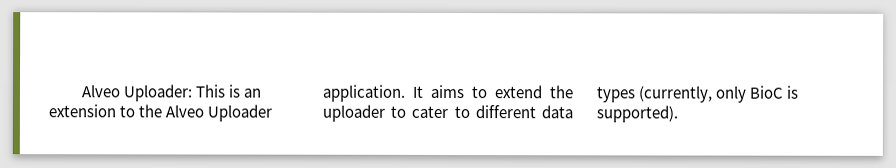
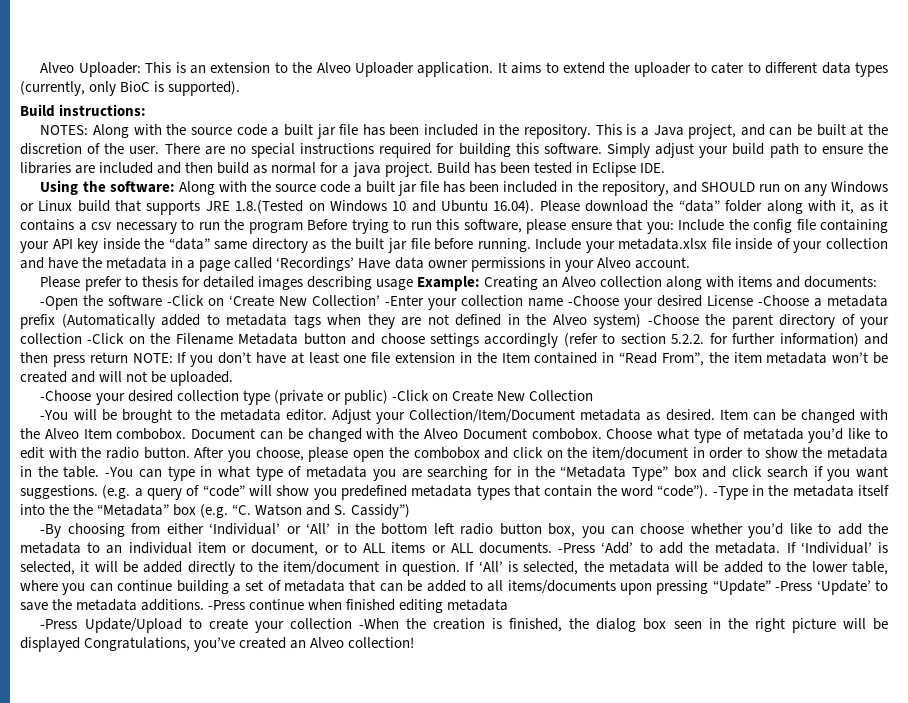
(678, 114) none -> [20,104,147,117] [40,124,888,139] [20,143,888,158] [20,162,665,177] [40,180,888,196] [20,200,889,215] [20,219,888,234] [20,238,888,253] [20,257,690,272] [40,276,878,291] [40,295,888,310] [20,314,889,329] [20,333,889,348] [20,352,889,367] [20,371,234,386] [40,390,594,405] [40,409,888,424] [20,428,888,443] [20,447,888,462] [20,466,889,481] [20,485,890,500] [20,504,410,519] [40,523,888,538] [20,542,889,556] [20,561,889,576] [20,580,889,595] [20,599,509,613] [40,618,888,633] [20,637,415,652] // Build instructions: // NOTES: Along with the source code a built jar file has been included in the repository. This is a Java project, and can be built at the discretion of the user. There are no special instructions required for building this software. Simply adjust your build path to ensure the libraries are included and then build as normal for a java project. Build has been tested in Eclipse IDE. // Using the software: Along with the source code a built jar file has been included in the repository, and SHOULD run on any Windows or Linux build that supports JRE 1.8.(Tested on Windows 10 and Ubuntu 16.04). Please download the “data” folder along with it, as it contains a csv necessary to run the program Before trying to run this software, please ensure that you: Include the config file containing your API key inside the “data” same directory as the built jar file before running. Include your metadata.xlsx file inside of your collection and have the metadata in a page called ‘Recordings’ Have data owner permissions in your Alveo account. // Please prefer to thesis for detailed images describing usage Example: Creating an Alveo collection along with items and documents: // -Open the software -Click on ‘Create New Collection’ -Enter your collection name -Choose your desired License -Choose a metadata prefix (Automatically added to metadata tags when they are not defined in the Alveo system) -Choose the parent directory of your collection -Click on the Filename Metadata button and choose settings accordingly (refer to section 5.2.2. for further information) and then press return NOTE: If you don’t have at least one file extension in the Item contained in “Read From”, the item metadata won’t be created and will not be uploaded. // -Choose your desired collection type (private or public) -Click on Create New Collection // -You will be brought to the metadata editor. Adjust your Collection/Item/Document metadata as desired. Item can be changed with the Alveo Item combobox. Document can be changed with the Alveo Document combobox. Choose what type of metatada you’d like to edit with the radio button. After you choose, please open the combobox and click on the item/document in order to show the metadata in the table. -You can type in what type of metadata you are searching for in the “Metadata Type” box and click search if you want suggestions. (e.g. a query of “code” will show you predefined metadata types that contain the word “code”). -Type in the metadata itself into the the “Metadata” box (e.g. “C. Watson and S. Cassidy”) // -By choosing from either ‘Individual’ or ‘All’ in the bottom left radio button box, you can choose whether you’d like to add the metadata to an individual item or document, or to ALL items or ALL documents. -Press ‘Add’ to add the metadata. If ‘Individual’ is selected, it will be added directly to the item/document in question. If ‘All’ is selected, the metadata will be added to the lower table, where you can continue building a set of metadata that can be added to all items/documents upon pressing “Update” -Press ‘Update’ to save the metadata additions. -Press continue when finished editing metadata // -Press Update/Upload to create your collection -When the creation is finished, the dialog box seen in the right picture will be displayed Congratulations, you’ve created an Alveo collection!

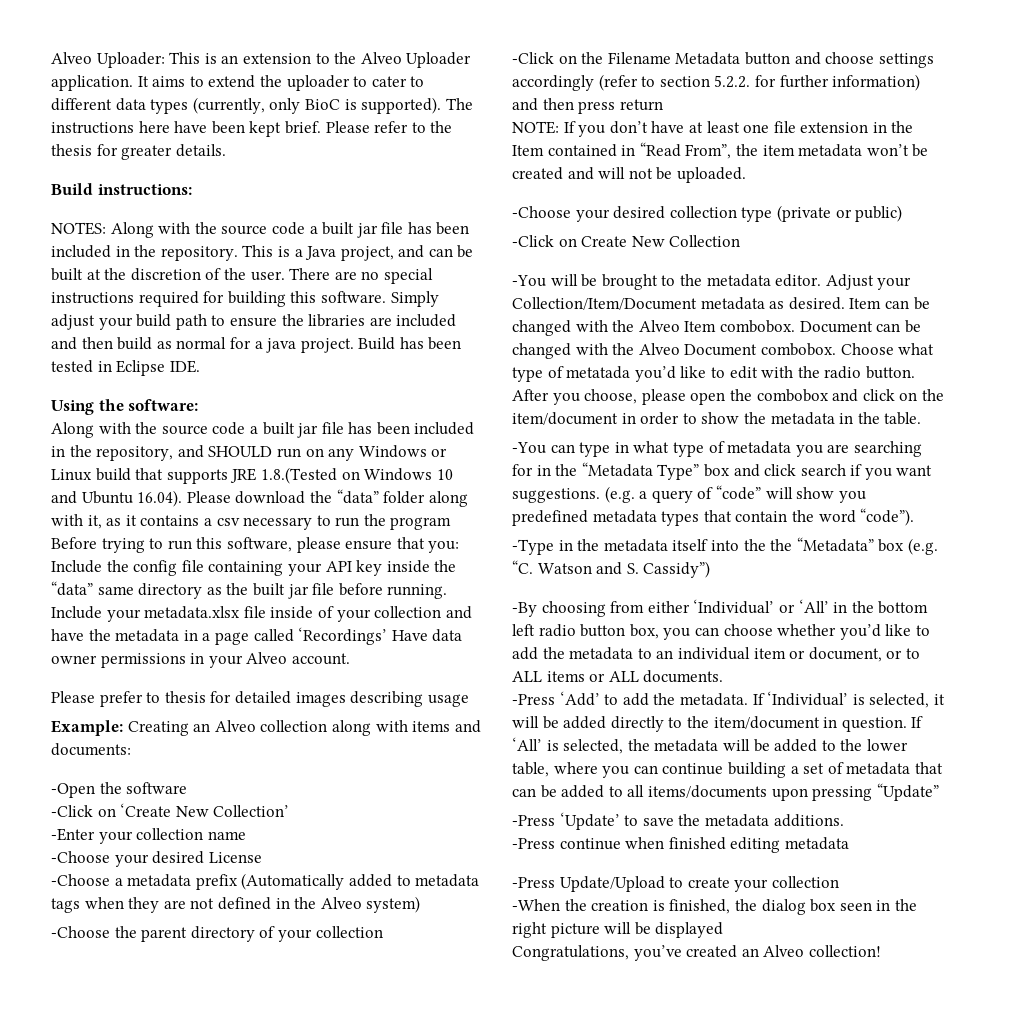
(241, 88) none -> [445,98,473,110] [51,121,453,137] [51,144,226,160] The instructions here have been kept brief. Please refer to the thesis for greater details.
(175, 187) none -> (199, 405) //
(413, 284) none -> (469, 700) //
(163, 301) none -> (188, 788) //
(381, 300) none -> (290, 811) //
(564, 302) none -> (246, 835) //
(754, 300) none -> (262, 857) //
(641, 321) none -> (421, 904) //
(82, 338) none -> (383, 932) //
(128, 357) none -> (663, 105) //
(388, 397) none -> (903, 213) //
(100, 472) none -> (922, 418) //
(709, 492) none -> (915, 517) //
(552, 548) none -> (724, 676) //
(771, 587) none -> (939, 792) //
(205, 605) none -> (844, 820) //
(352, 623) none -> (839, 882) //
(80, 644) none -> (724, 930) //

